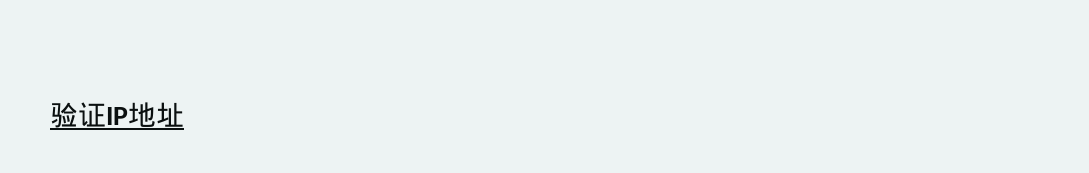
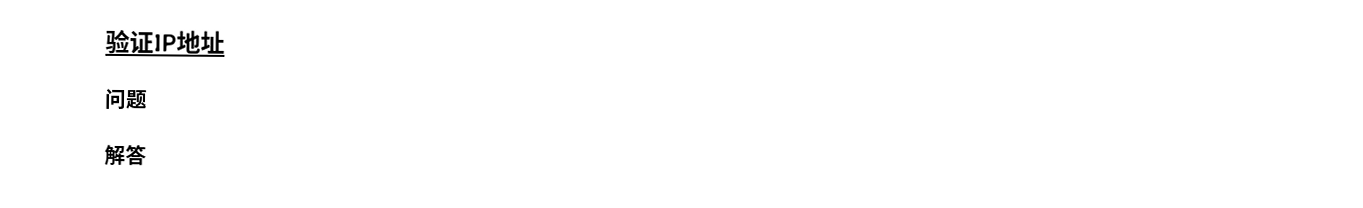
(184, 114) none -> [104,88,148,111] [104,144,147,167] // 问题 // 解答

